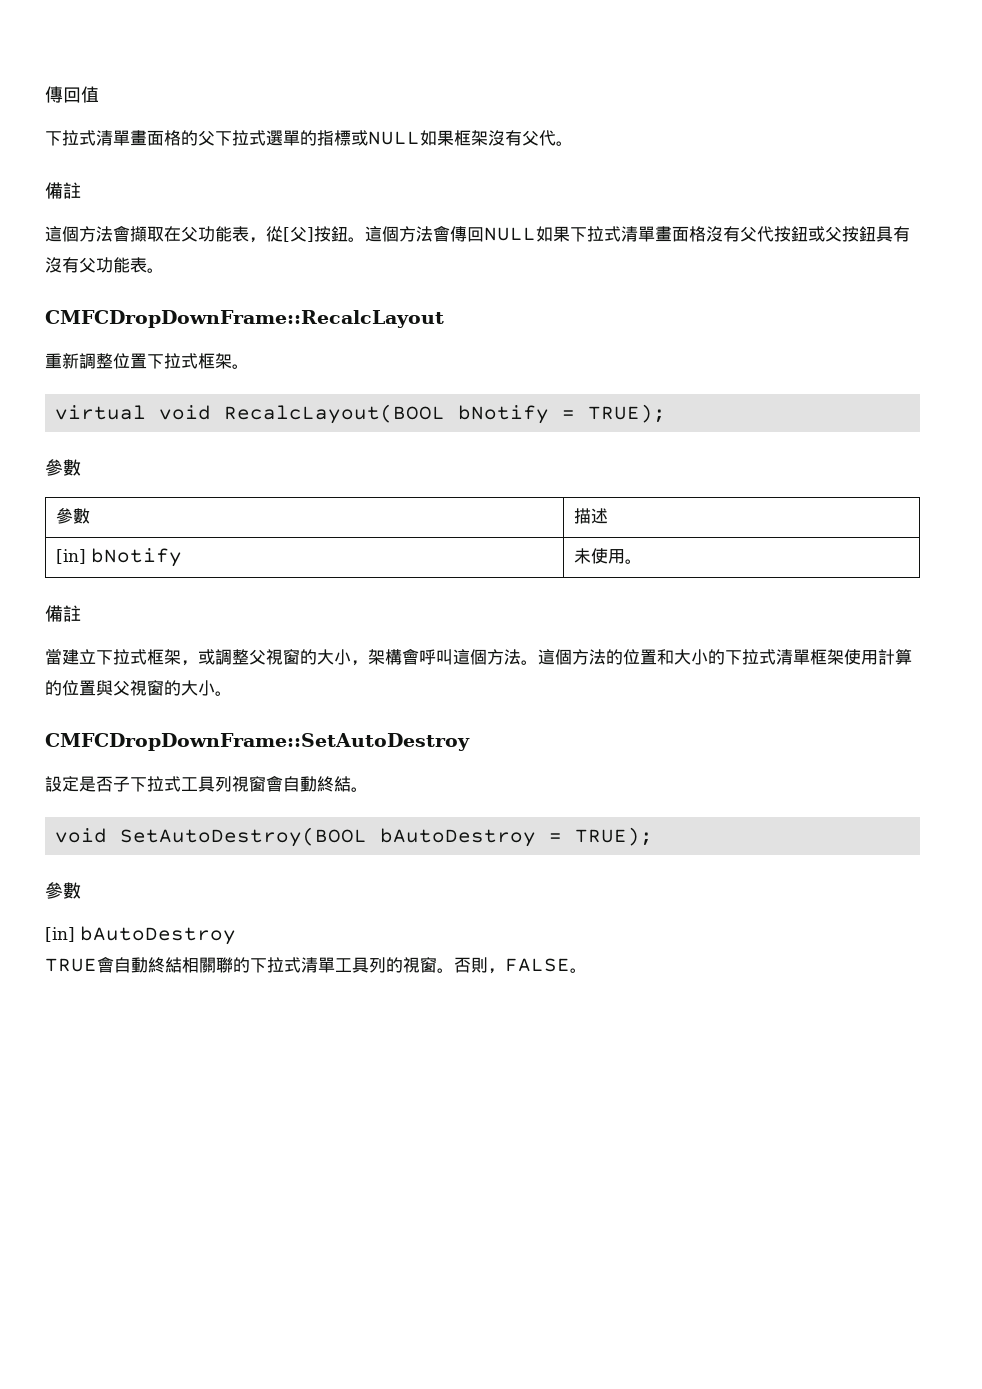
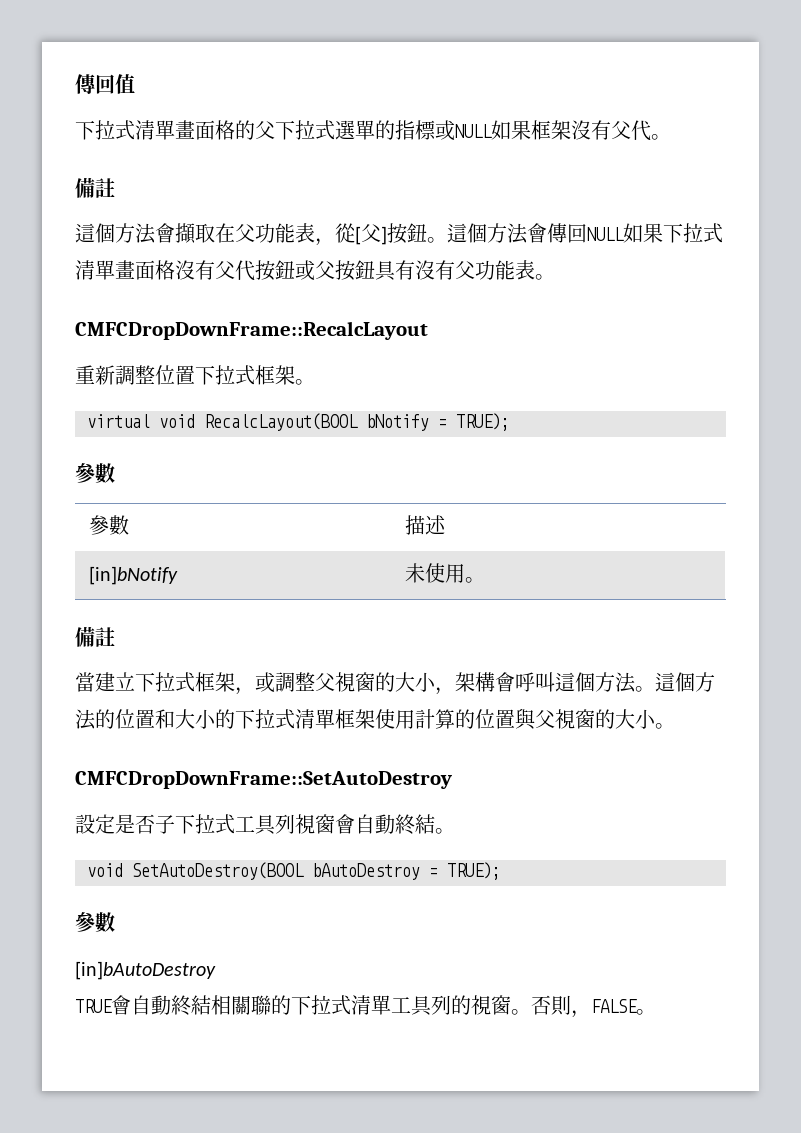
[55,548,182,567] [in] bNotify -> [88,566,178,585] [in]bNotify
[45,926,236,945] [in] bAutoDestroy -> [75,961,216,980] [in]bAutoDestroy

